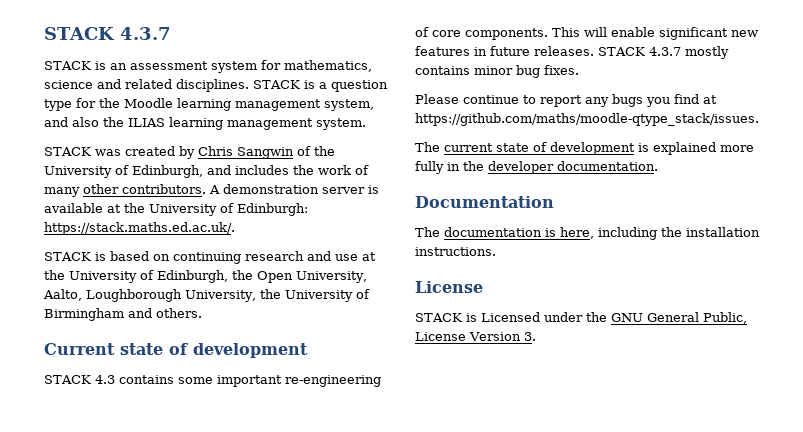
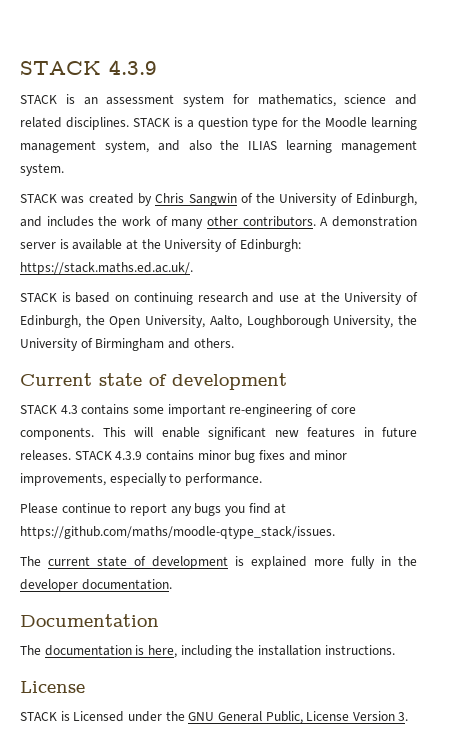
[44,27,171,40] STACK 4.3.7 -> [20,60,157,75] STACK 4.3.9
[649,46,729,59] 4.3.7 mostly -> [115,451,143,460] 4.3.9
[544,65,579,75] fixes. -> [258,450,348,461] [20,473,262,486] fixes and minor improvements, especially to performance.

